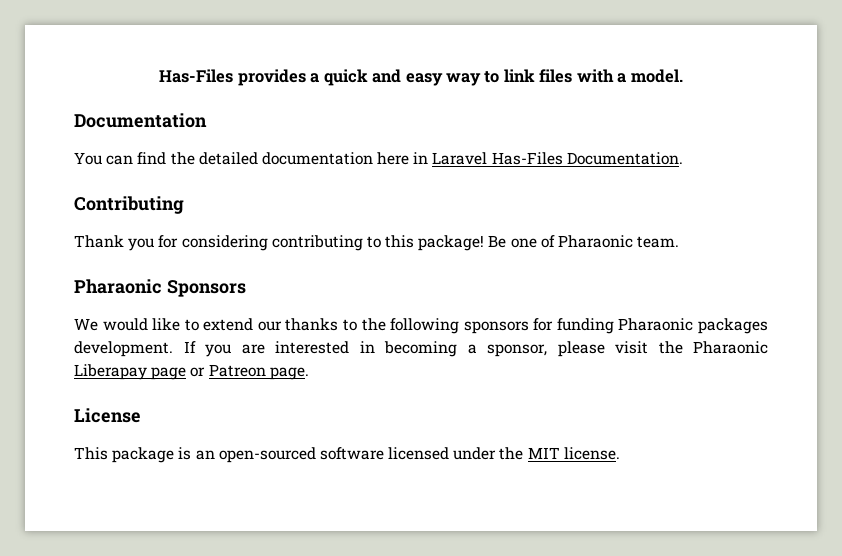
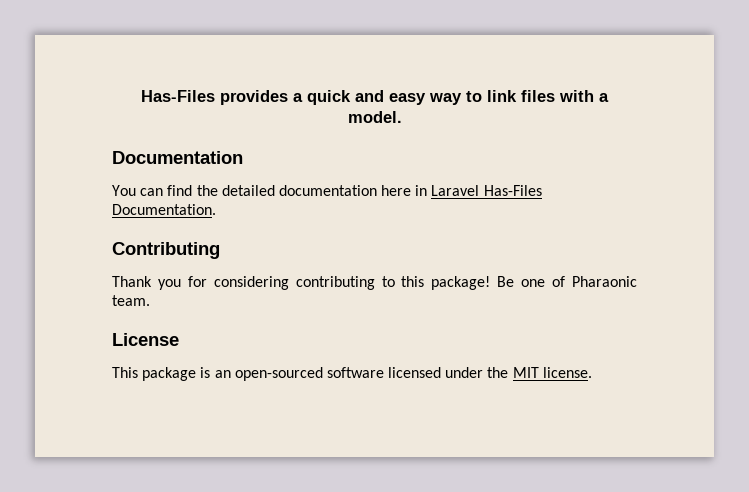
[74,279,246,297] [74,318,768,334] [74,341,768,357] [74,364,309,380] // Pharaonic Sponsors // We would like to extend our thanks to the following sponsors for funding Pharaonic packages development. If you are interested in becoming a sponsor, please visit the Pharaonic Liberapay page or Patreon page. -> (150, 300) none

